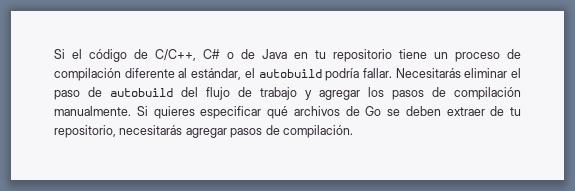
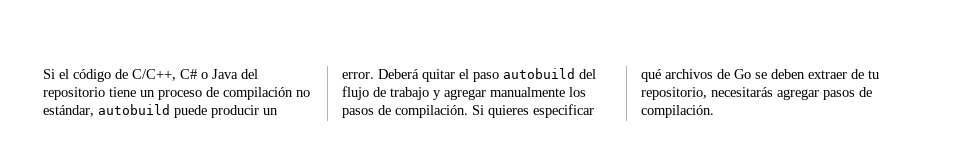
[241,49,326,59] de Java en tu -> [212,69,258,79] Java del
[124,68,508,81] diferente al estándar, el autobuild podría fallar. Necesitarás eliminar -> [296,90,310,97] [43,104,278,118] [342,69,455,82] no estándar, autobuild puede producir un error. Deberá quitar
[88,87,102,97] de -> (499, 77) none
(360, 95) none -> [490,87,565,97] manualmente
[454,87,521,100] [54,106,131,116] compilación manualmente. -> [395,105,468,118] compilación.

